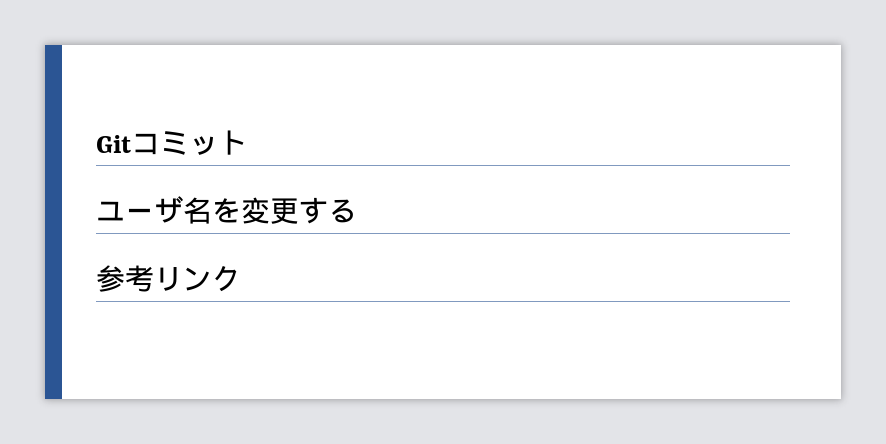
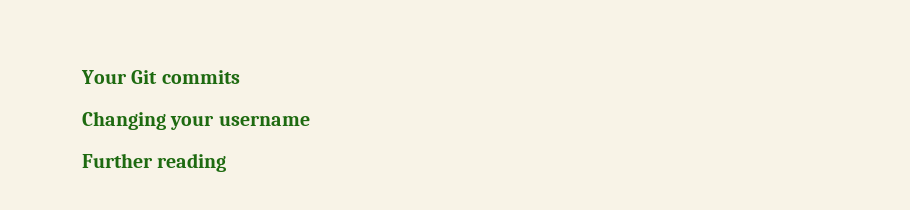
[96,130,247,155] [96,196,357,224] [96,265,241,292] Gitコミット // ユーザ名を変更する // 参考リンク -> [81,70,240,84] [82,111,310,130] [82,153,227,172] Your Git commits // Changing your username // Further reading

